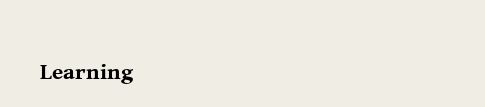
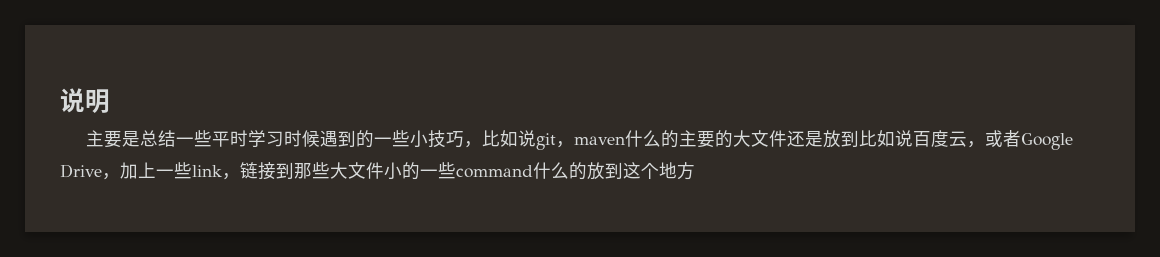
[40,64,134,84] Learning -> [60,88,110,113] [86,130,1074,150] [60,162,695,180] 说明 // 主要是总结一些平时学习时候遇到的一些小技巧，比如说git，maven什么的主要的大文件还是放到比如说百度云，或者Google Drive，加上一些link，链接到那些大文件小的一些command什么的放到这个地方

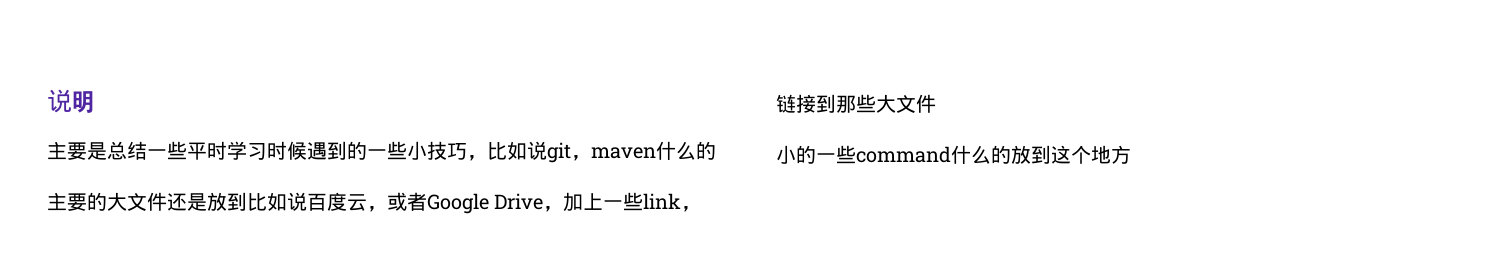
(680, 139) none -> (716, 150) //
(384, 170) none -> (936, 103) //

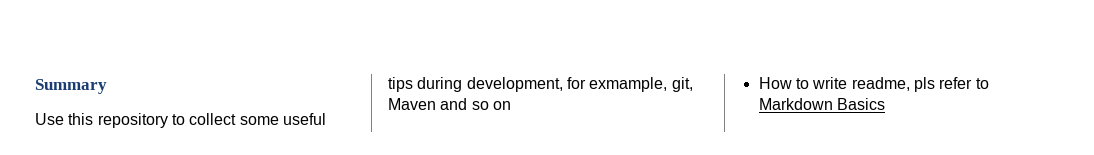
[47,89,94,113] [47,141,716,163] [47,192,702,214] [776,94,936,113] [776,145,1131,164] 说明 // 主要是总结一些平时学习时候遇到的一些小技巧，比如说git，maven什么的 // 主要的大文件还是放到比如说百度云，或者Google Drive，加上一些link，链接到那些大文件 // 小的一些command什么的放到这个地方 -> [35,79,107,94] [35,113,326,128] [388,77,693,92] [388,98,511,110] [758,77,989,92] [758,98,885,110] Summary // Use this repository to collect some useful tips during development, for exmample, git, Maven and so on // How to write readme, pls refer to Markdown Basics

